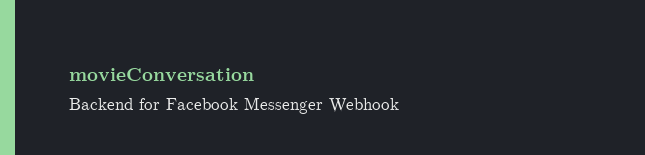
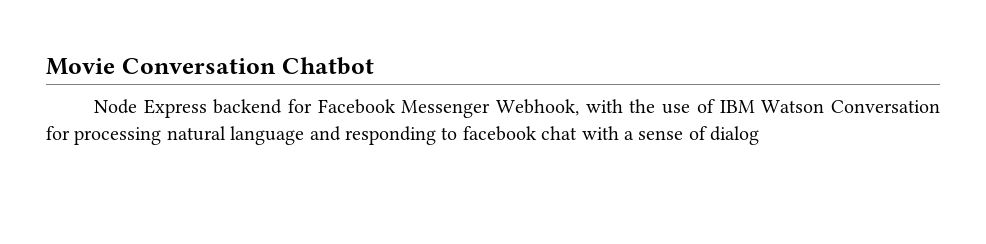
[69,68,254,81] [69,97,399,114] movieConversation // Backend for Facebook Messenger Webhook -> [46,57,374,75] [93,99,940,118] [46,126,760,145] Movie Conversation Chatbot // Node Express backend for Facebook Messenger Webhook, with the use of IBM Watson Conversation for processing natural language and responding to facebook chat with a sense of dialog

